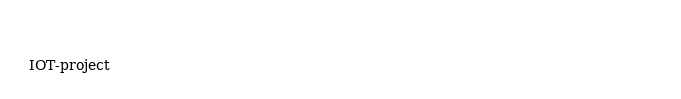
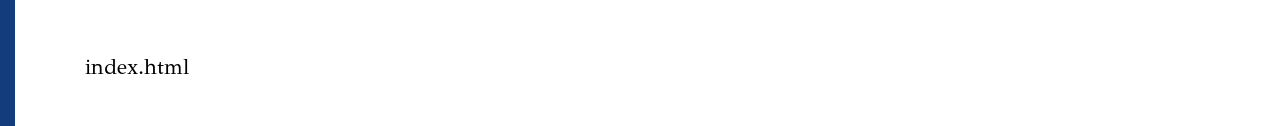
[29,59,110,73] IOT-project -> [85,59,189,74] index.html

